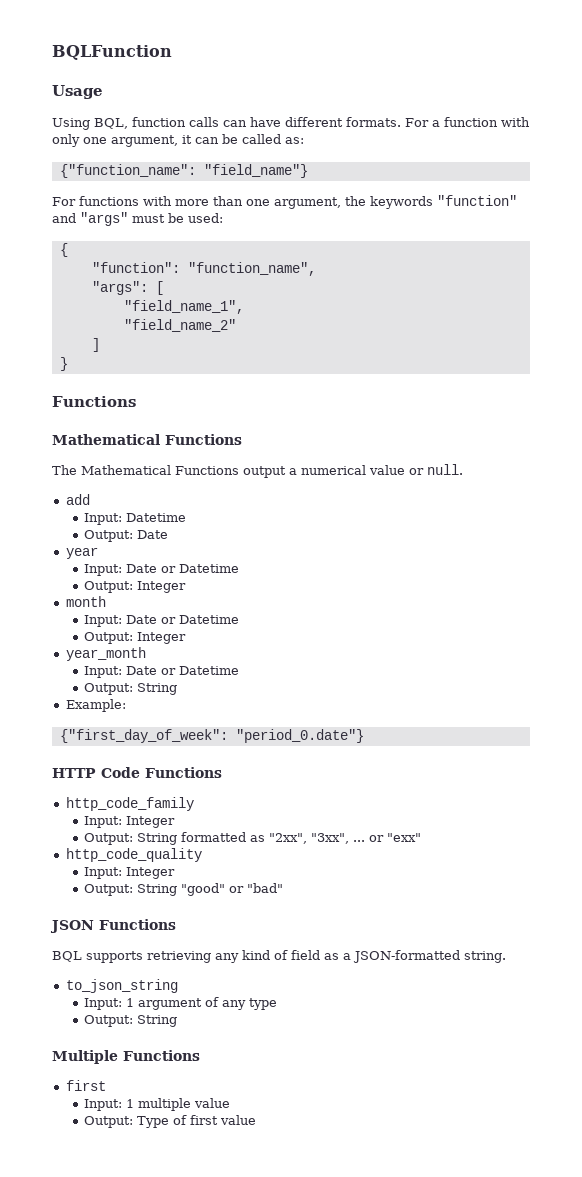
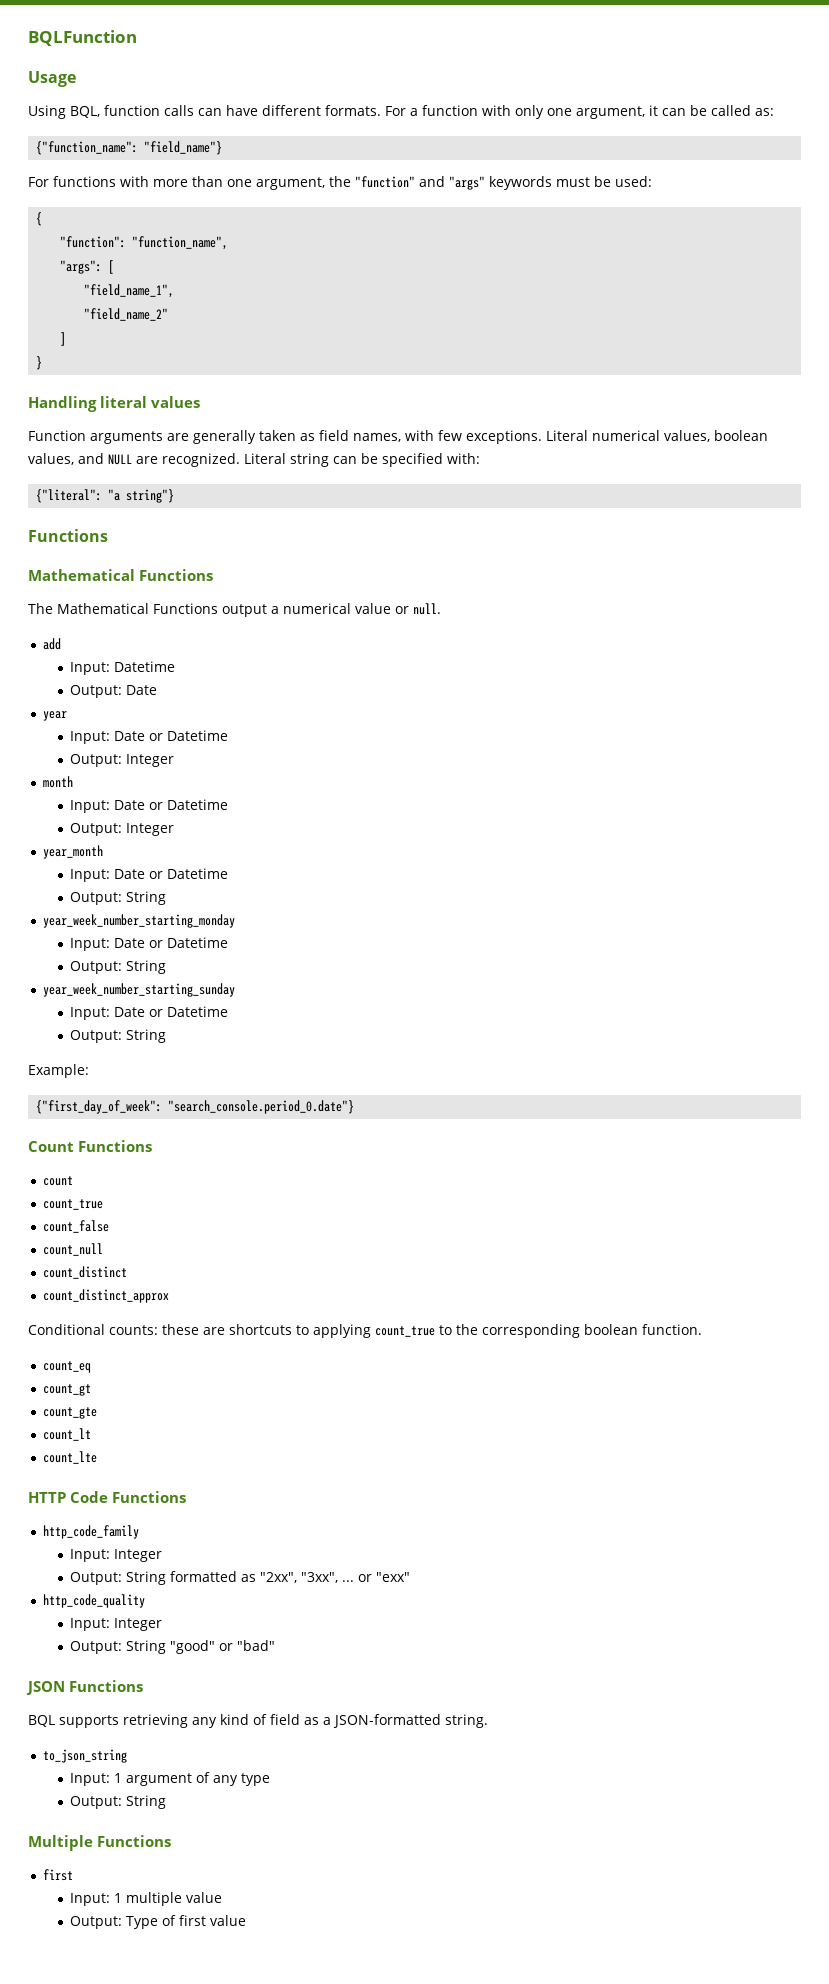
[370,196,433,209] keywords -> (351, 181) none
(128, 219) none -> [489,176,552,190] keywords
(68, 364) none -> [28,396,200,412] [28,430,768,444] [28,453,480,467] [36,489,175,503] // Handling literal values // Function arguments are generally taken as field names, with few exceptions. Literal numerical values, boolean values, and NULL are recognized. Literal string can be specified with: // {"literal": "a string"}
[65,699,126,712] [59,729,364,743] Example: // {"first_day_of_week": "period_0.date"} -> [42,914,235,928] [69,937,228,951] [69,960,166,974] [42,983,235,997] [69,1006,228,1020] [69,1029,166,1043] [28,1064,89,1078] [36,1100,355,1114] [28,1140,152,1152] [42,1176,73,1186] [42,1199,103,1210] [42,1220,109,1233] [42,1243,103,1256] [42,1266,127,1279] [42,1289,169,1303] [28,1324,702,1338] [42,1361,91,1373] [42,1384,91,1396] [42,1407,97,1419] [42,1428,91,1441] [42,1451,97,1464] year_week_number_starting_monday // Input: Date or Datetime // Output: String // year_week_number_starting_sunday // Input: Date or Datetime // Output: String // Example: // {"first_day_of_week": "search_console.period_0.date"} // Count Functions // count // count_true // count_false // count_null // count_distinct // count_distinct_approx // Conditional counts: these are shortcuts to applying count_true to the corresponding boolean function. // count_eq // count_gt // count_gte // count_lt // count_lte

